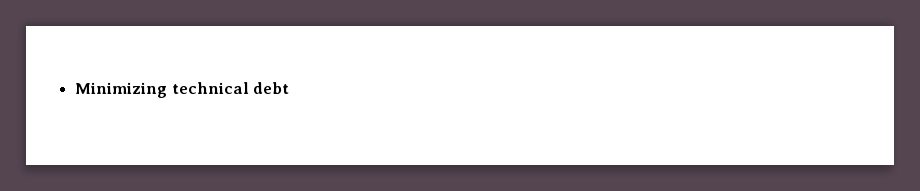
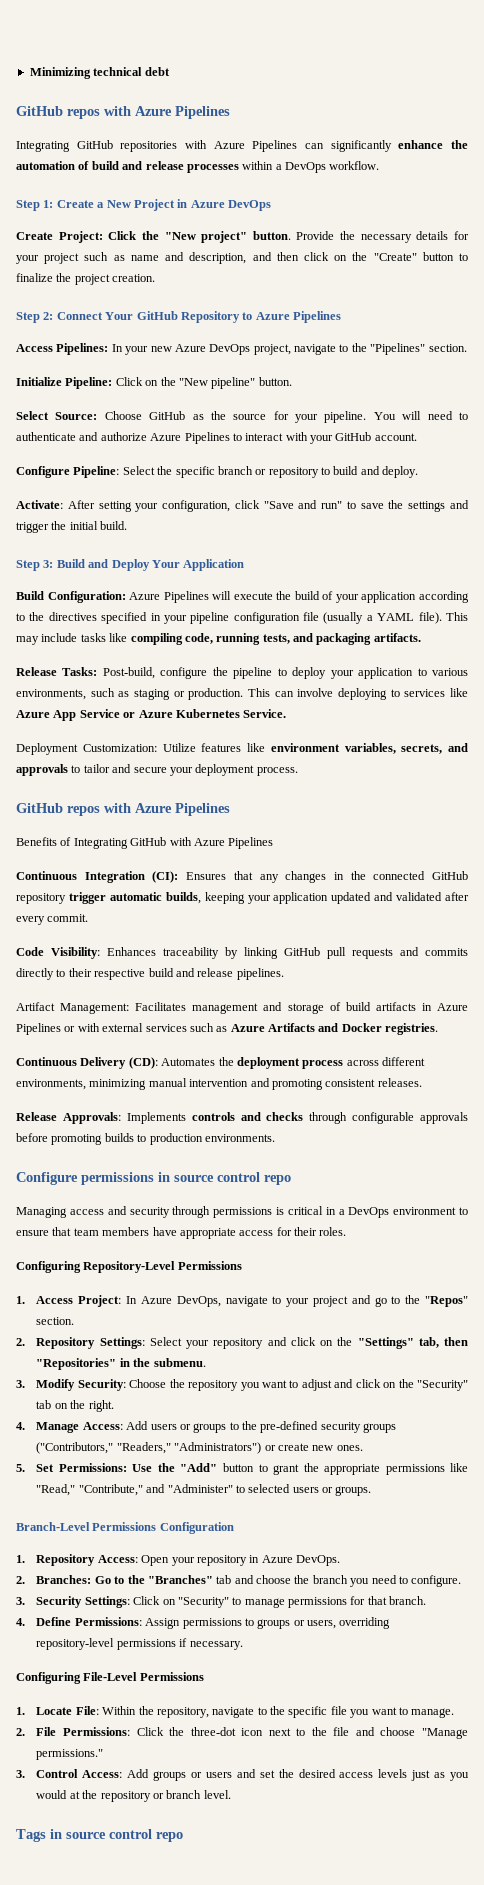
(290, 88) none -> [16,106,230,119] [16,140,468,152] [16,161,380,173] [16,199,271,211] [16,231,469,243] [16,252,469,264] [16,273,156,285] [16,311,341,323] [16,343,467,355] [16,377,292,389] [16,411,468,423] [16,432,417,444] [16,466,419,478] [16,500,470,512] [16,521,128,533] [16,559,245,571] [16,591,470,603] [16,612,468,624] [16,633,421,645] [16,667,468,679] [16,688,469,700] [16,709,287,721] [16,743,468,755] [16,764,298,776] [16,803,230,816] [16,837,274,849] [16,871,468,883] [16,892,469,904] [16,914,89,925] [16,947,468,959] [16,968,284,980] [16,1002,469,1014] [16,1023,439,1035] [16,1057,425,1069] [16,1078,422,1090] [16,1112,468,1124] [16,1133,275,1145] [16,1172,291,1185] [16,1206,468,1218] [16,1227,347,1239] [16,1261,242,1273] [16,1295,469,1307] [36,1317,75,1325] [16,1337,469,1349] [36,1358,206,1370] [16,1379,468,1391] [36,1400,114,1412] [16,1421,397,1433] [36,1442,363,1454] [16,1463,469,1475] [36,1484,372,1496] [16,1522,234,1534] [16,1554,341,1566] [16,1575,462,1587] [16,1596,427,1608] [16,1617,391,1629] [36,1638,243,1650] [16,1672,204,1684] [16,1706,455,1718] [16,1727,469,1739] [36,1749,104,1760] [16,1769,469,1781] [36,1790,231,1802] [16,1829,183,1842] // GitHub repos with Azure Pipelines // Integrating GitHub repositories with Azure Pipelines can significantly enhance the automation of build and release processes within a DevOps workflow. // Step 1: Create a New Project in Azure DevOps // Create Project: Click the "New project" button. Provide the necessary details for your project such as name and description, and then click on the "Create" button to finalize the project creation. // Step 2: Connect Your GitHub Repository to Azure Pipelines // Access Pipelines: In your new Azure DevOps project, navigate to the "Pipelines" section. // Initialize Pipeline: Click on the "New pipeline" button. // Select Source: Choose GitHub as the source for your pipeline. You will need to authenticate and authorize Azure Pipelines to interact with your GitHub account. // Configure Pipeline: Select the specific branch or repository to build and deploy. // Activate: After setting your configuration, click "Save and run" to save the settings and trigger the initial build. // Step 3: Build and Deploy Your Application // Build Configuration: Azure Pipelines will execute the build of your application according to the directives specified in your pipeline configuration file (usually a YAML file). This may include tasks like compiling code, running tests, and packaging artifacts. // Release Tasks: Post-build, configure the pipeline to deploy your application to various environments, such as staging or production. This can involve deploying to services like Azure App Service or Azure Kubernetes Service. // Deployment Customization: Utilize features like environment variables, secrets, and approvals to tailor and secure your deployment process. // GitHub repos with Azure Pipelines // Benefits of Integrating GitHub with Azure Pipelines // Continuous Integration (CI): Ensures that any changes in the connected GitHub repository trigger automatic builds, keeping your application updated and validated after every commit. // Code Visibility: Enhances traceability by linking GitHub pull requests and commits directly to their respective build and release pipelines. // Artifact Management: Facilitates management and storage of build artifacts in Azure Pipelines or with external services such as Azure Artifacts and Docker registries. // Continuous Delivery (CD): Automates the deployment process across different environments, minimizing manual intervention and promoting consistent releases. // Release Approvals: Implements controls and checks through configurable approvals before promoting builds to production environments. // Configure permissions in source control repo // Managing access and security through permissions is critical in a DevOps environment to ensure that team members have appropriate access for their roles. // Configuring Repository-Level Permissions // 1. Access Project: In Azure DevOps, navigate to your project and go to the "Repos" section. // 2. Repository Settings: Select your repository and click on the "Settings" tab, then "Repositories" in the submenu. // 3. Modify Security: Choose the repository you want to adjust and click on the "Security" tab on the right. // 4. Manage Access: Add users or groups to the pre-defined security groups ("Contributors," "Readers," "Administrators") or create new ones. // 5. Set Permissions: Use the "Add" button to grant the appropriate permissions like "Read," "Contribute," and "Administer" to selected users or groups. // Branch-Level Permissions Configuration // 1. Repository Access: Open your repository in Azure DevOps. // 2. Branches: Go to the "Branches" tab and choose the branch you need to configure. // 3. Security Settings: Click on "Security" to manage permissions for that branch. // 4. Define Permissions: Assign permissions to groups or users, overriding repository-level permissions if necessary. // Configuring File-Level Permissions // 1. Locate File: Within the repository, navigate to the specific file you want to manage. // 2. File Permissions: Click the three-dot icon next to the file and choose "Manage permissions." // 3. Control Access: Add groups or users and set the desired access levels just as you would at the repository or branch level. // Tags in source control repo

